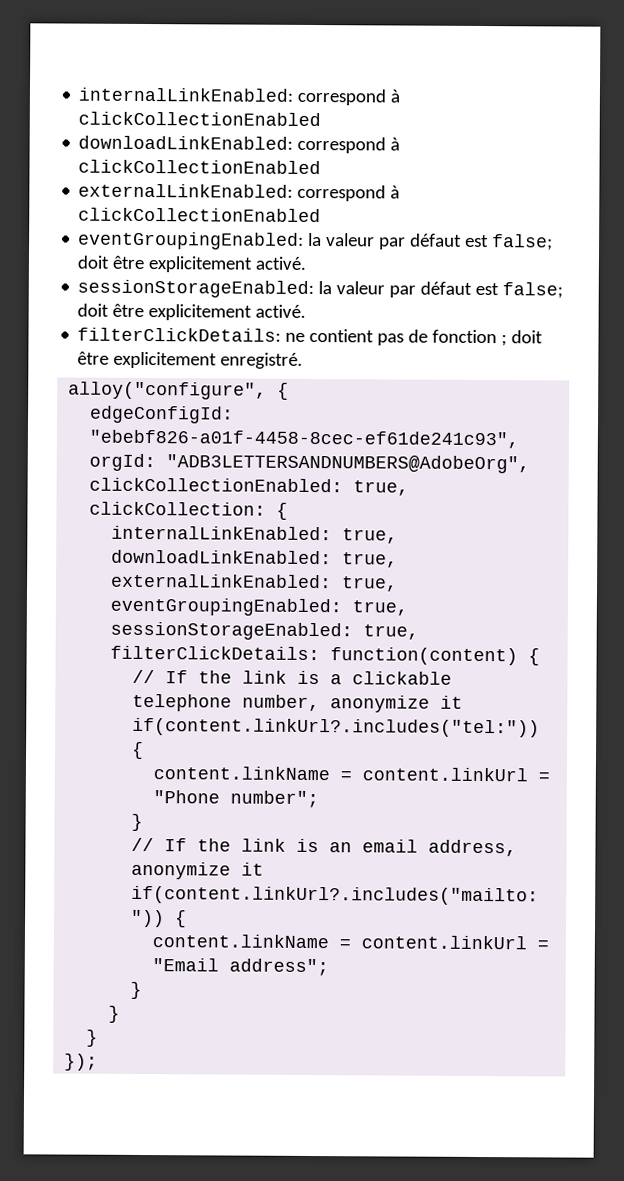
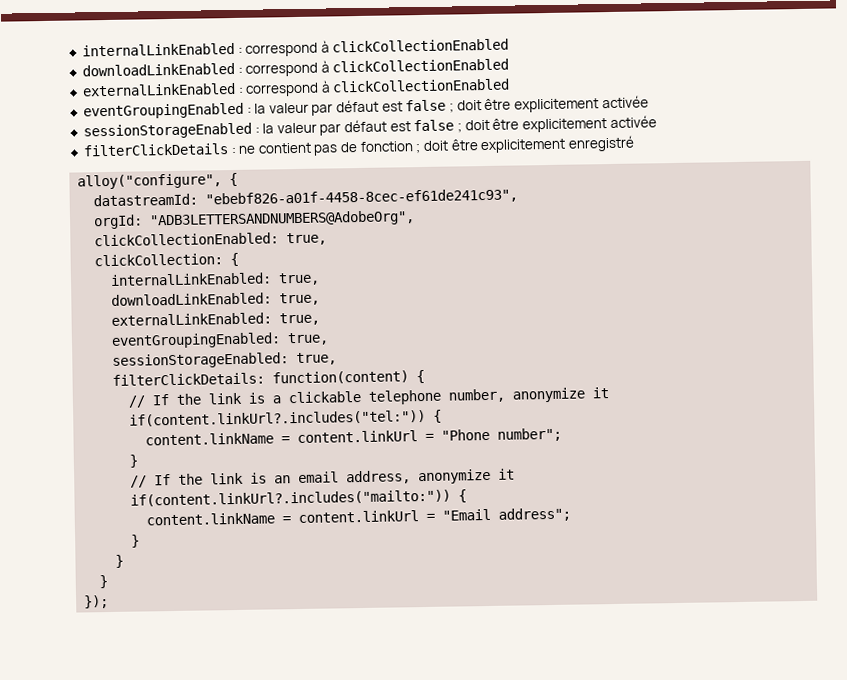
[78,87,401,106] [78,111,322,127] [78,135,401,154] [78,159,322,175] [78,183,401,202] [78,207,322,223] [78,231,554,251] [77,255,307,273] [77,279,564,299] [77,303,307,321] [77,327,282,342] internalLinkEnabled: correspond à clickCollectionEnabled // downloadLinkEnabled: correspond à clickCollectionEnabled // externalLinkEnabled: correspond à clickCollectionEnabled // eventGroupingEnabled: la valeur par défaut est false; doit être explicitement activé. // sessionStorageEnabled: la valeur par défaut est false; doit être explicitement activé. // filterClickDetails: -> [81,38,510,57] [81,58,510,77] [81,78,511,97] [82,95,649,120] [82,115,657,140] [82,143,237,157] internalLinkEnabled : correspond à clickCollectionEnabled // downloadLinkEnabled : correspond à clickCollectionEnabled // externalLinkEnabled : correspond à clickCollectionEnabled // eventGroupingEnabled : la valeur par défaut est false ; doit être explicitement activée // sessionStorageEnabled : la valeur par défaut est false ; doit être explicitement activée // filterClickDetails :
[220,352,304,369] enregistré. -> [567,135,635,152] enregistré
[89,405,235,424] edgeConfigId: -> [93,193,199,207] datastreamId:

